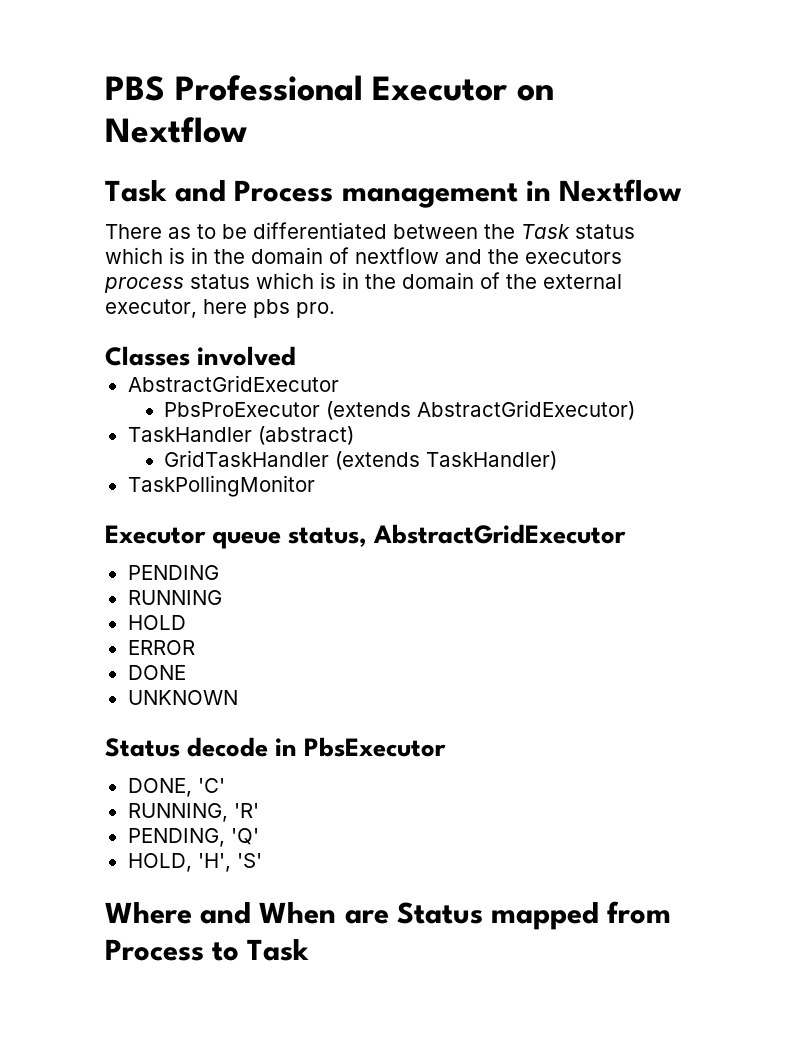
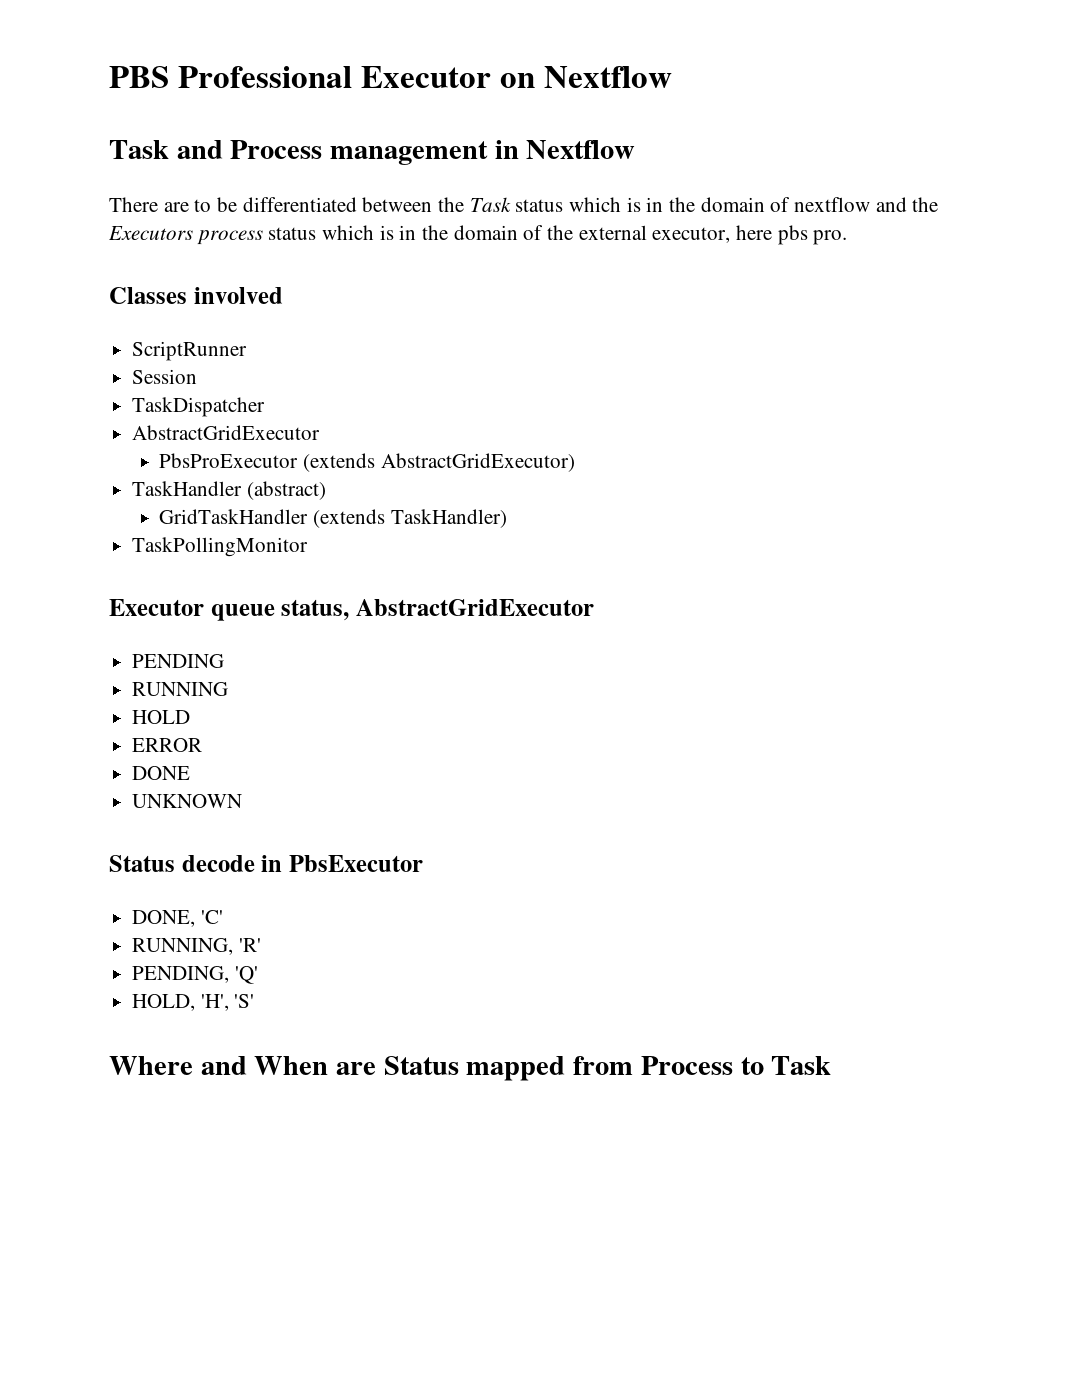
[168,227,191,239] as -> [163,202,189,212] are
[525,249,622,264] executors -> [108,226,193,240] Executors
(297, 356) none -> [132,341,248,361] [132,369,198,384] [132,397,266,417] // ScriptRunner // Session // TaskDispatcher

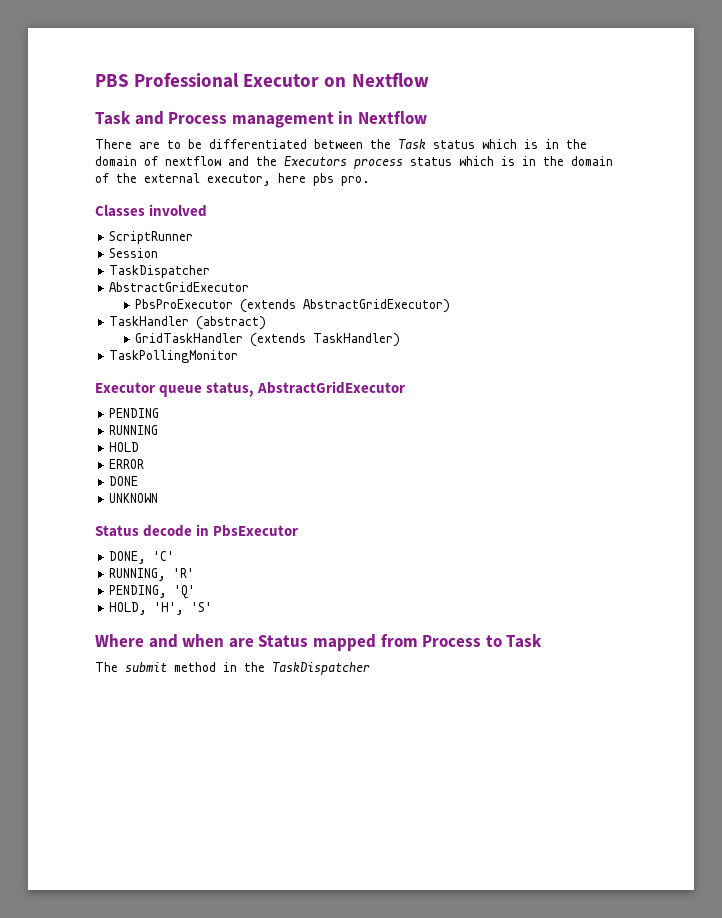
[254,1056,329,1075] When -> [182,634,225,647] when
(832, 1065) none -> [95,662,370,675] // The submit method in the TaskDispatcher

